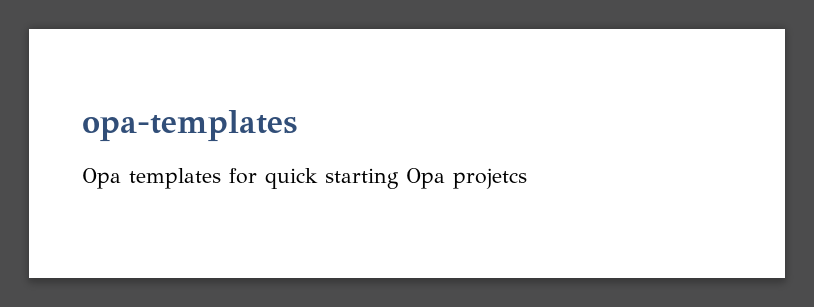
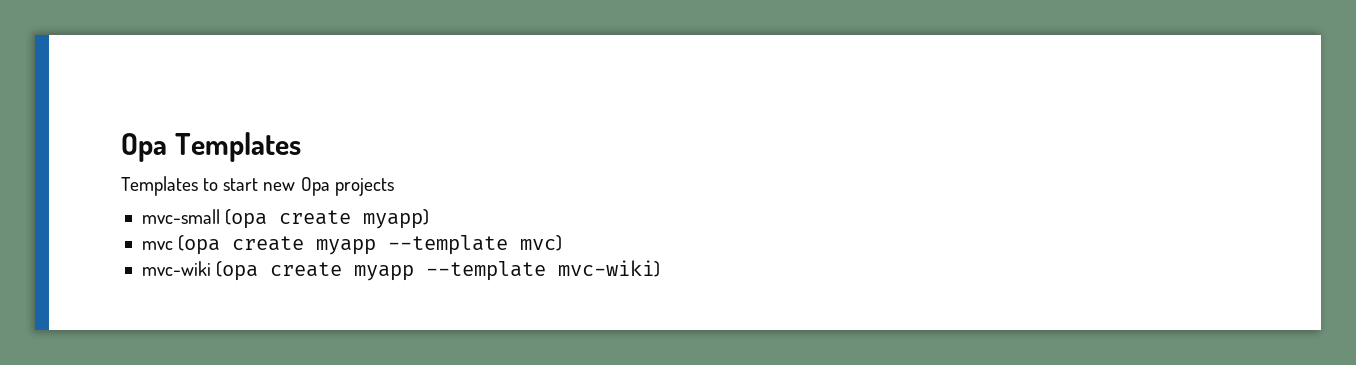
[82,110,297,142] [82,168,527,189] opa-templates // Opa templates for quick starting Opa projetcs -> [121,132,301,162] [121,176,394,196] [141,209,430,229] [141,235,563,255] [141,260,661,281] Opa Templates // Templates to start new Opa projects // mvc-small (opa create myapp) // mvc (opa create myapp --template mvc) // mvc-wiki (opa create myapp --template mvc-wiki)

